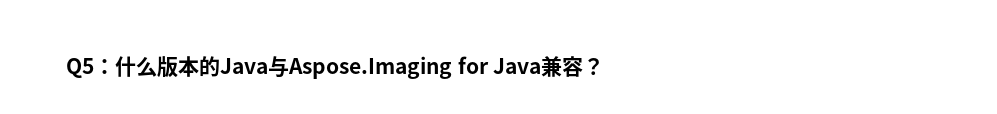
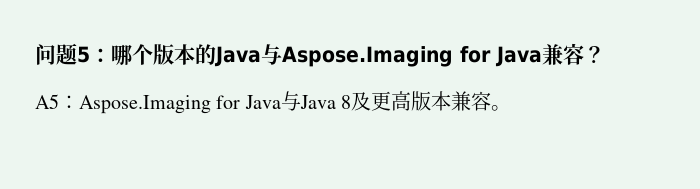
[66,56,157,78] Q5：什么 -> [35,43,153,65] 问题5：哪个
(605, 66) none -> [35,91,512,114] // A5：Aspose.Imaging for Java与Java 8及更高版本兼容。

